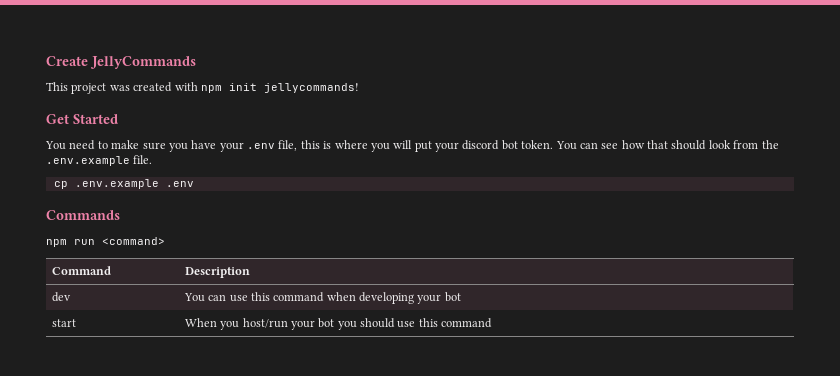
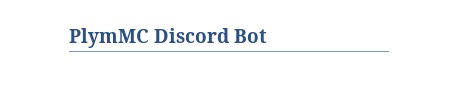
[46,56,196,69] [46,82,359,94] [46,114,118,124] [45,140,779,152] [46,155,153,166] [53,179,194,189] [46,210,120,220] [46,237,165,247] [51,266,111,275] [184,267,250,278] [51,292,71,302] [183,292,461,304] [51,319,76,327] [184,318,493,330] Create JellyCommands // This project was created with npm init jellycommands! // Get Started // You need to make sure you have your .env file, this is where you will put your discord bot token. You can see how that should look from the .env.example file. // cp .env.example .env // Commands // npm run <command> // Command | Description // dev | You can use this command when developing your bot // start | When you host/run your bot you should use this command -> [69,28,268,48] PlymMC Discord Bot

